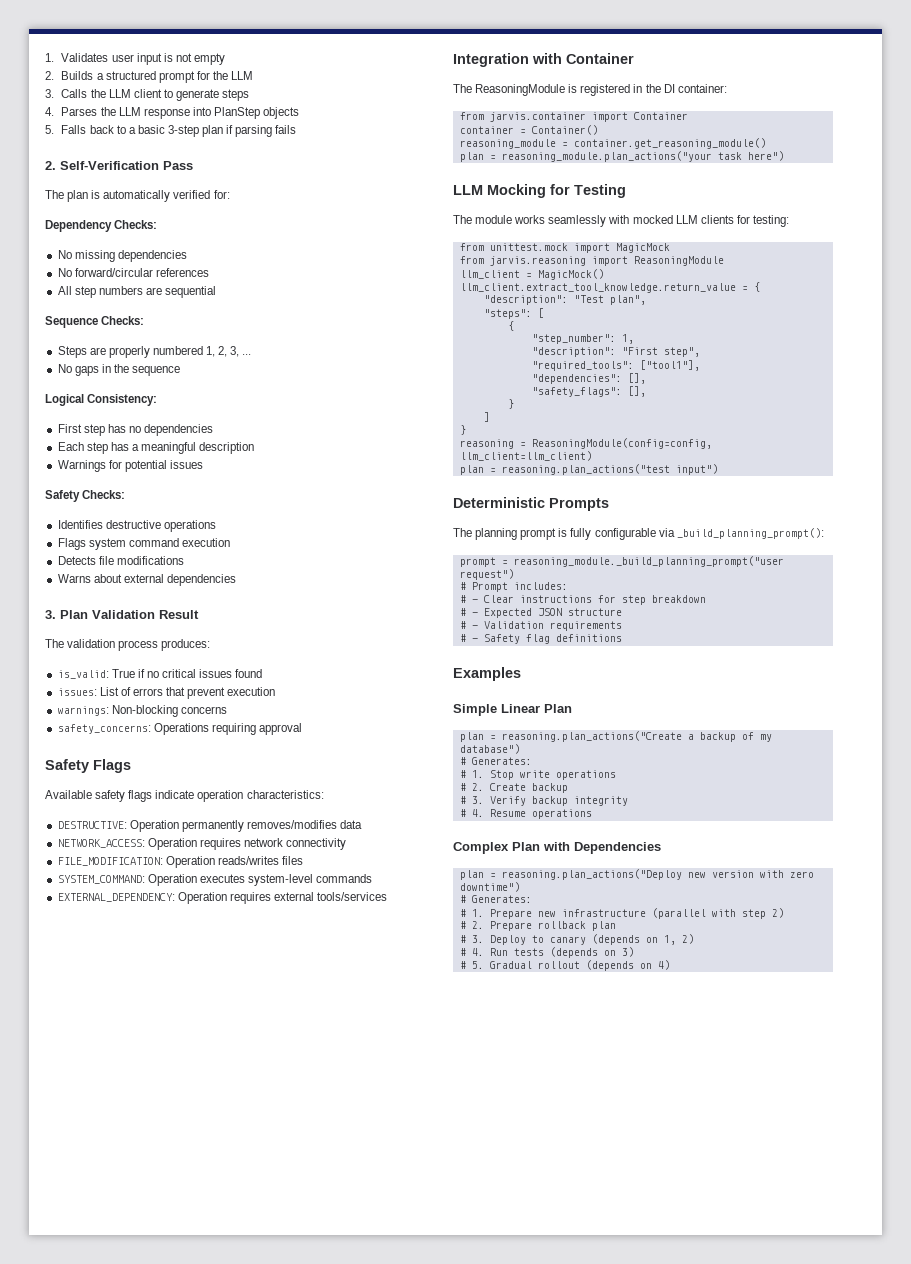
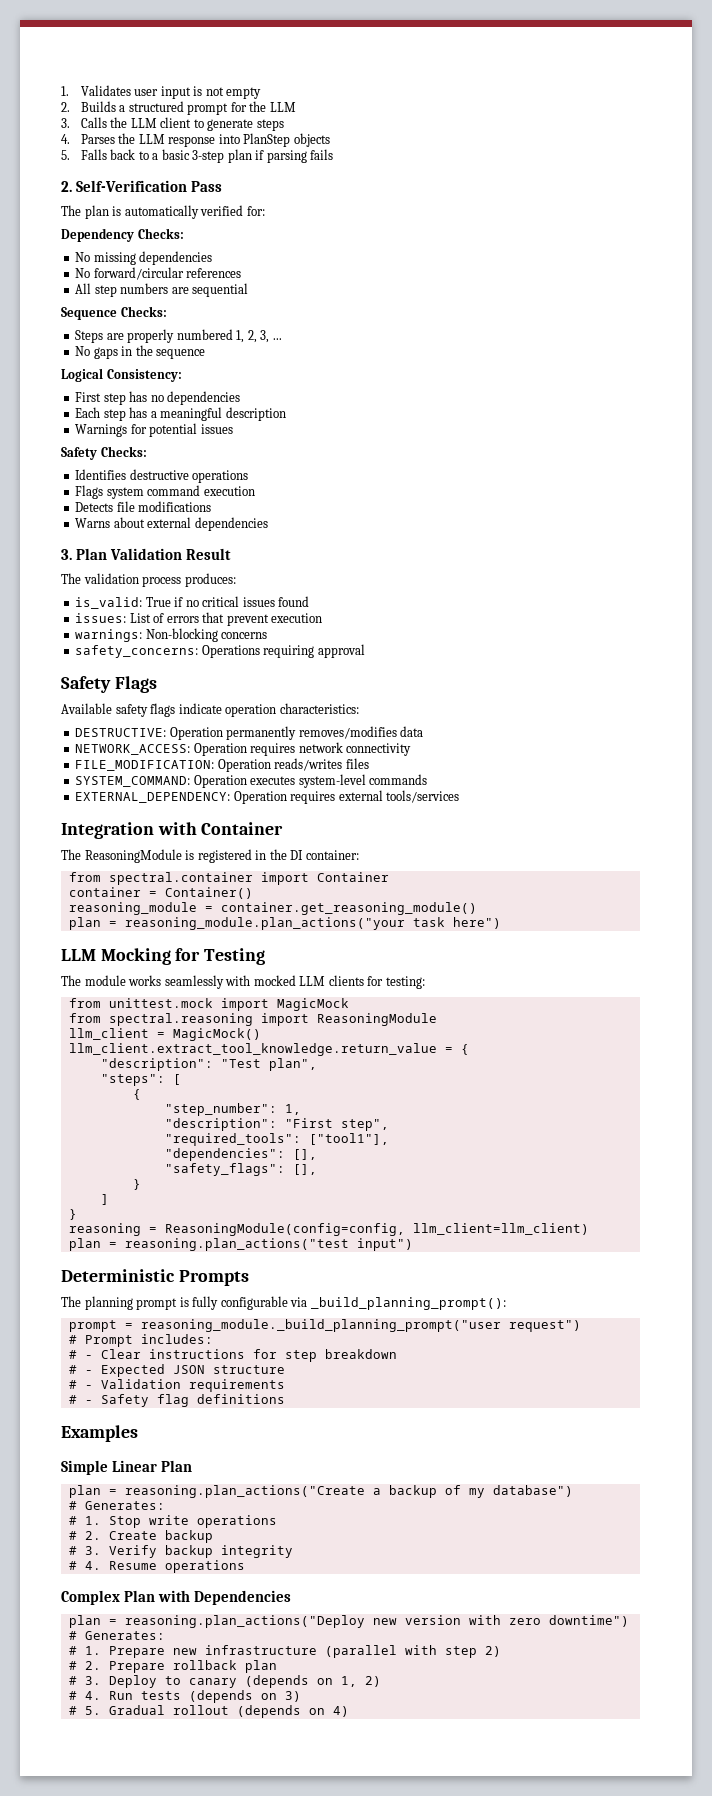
[489,112,586,122] jarvis.container -> [108,872,253,885] spectral.container
[489,256,586,266] jarvis.reasoning -> [108,1013,253,1026] spectral.reasoning

